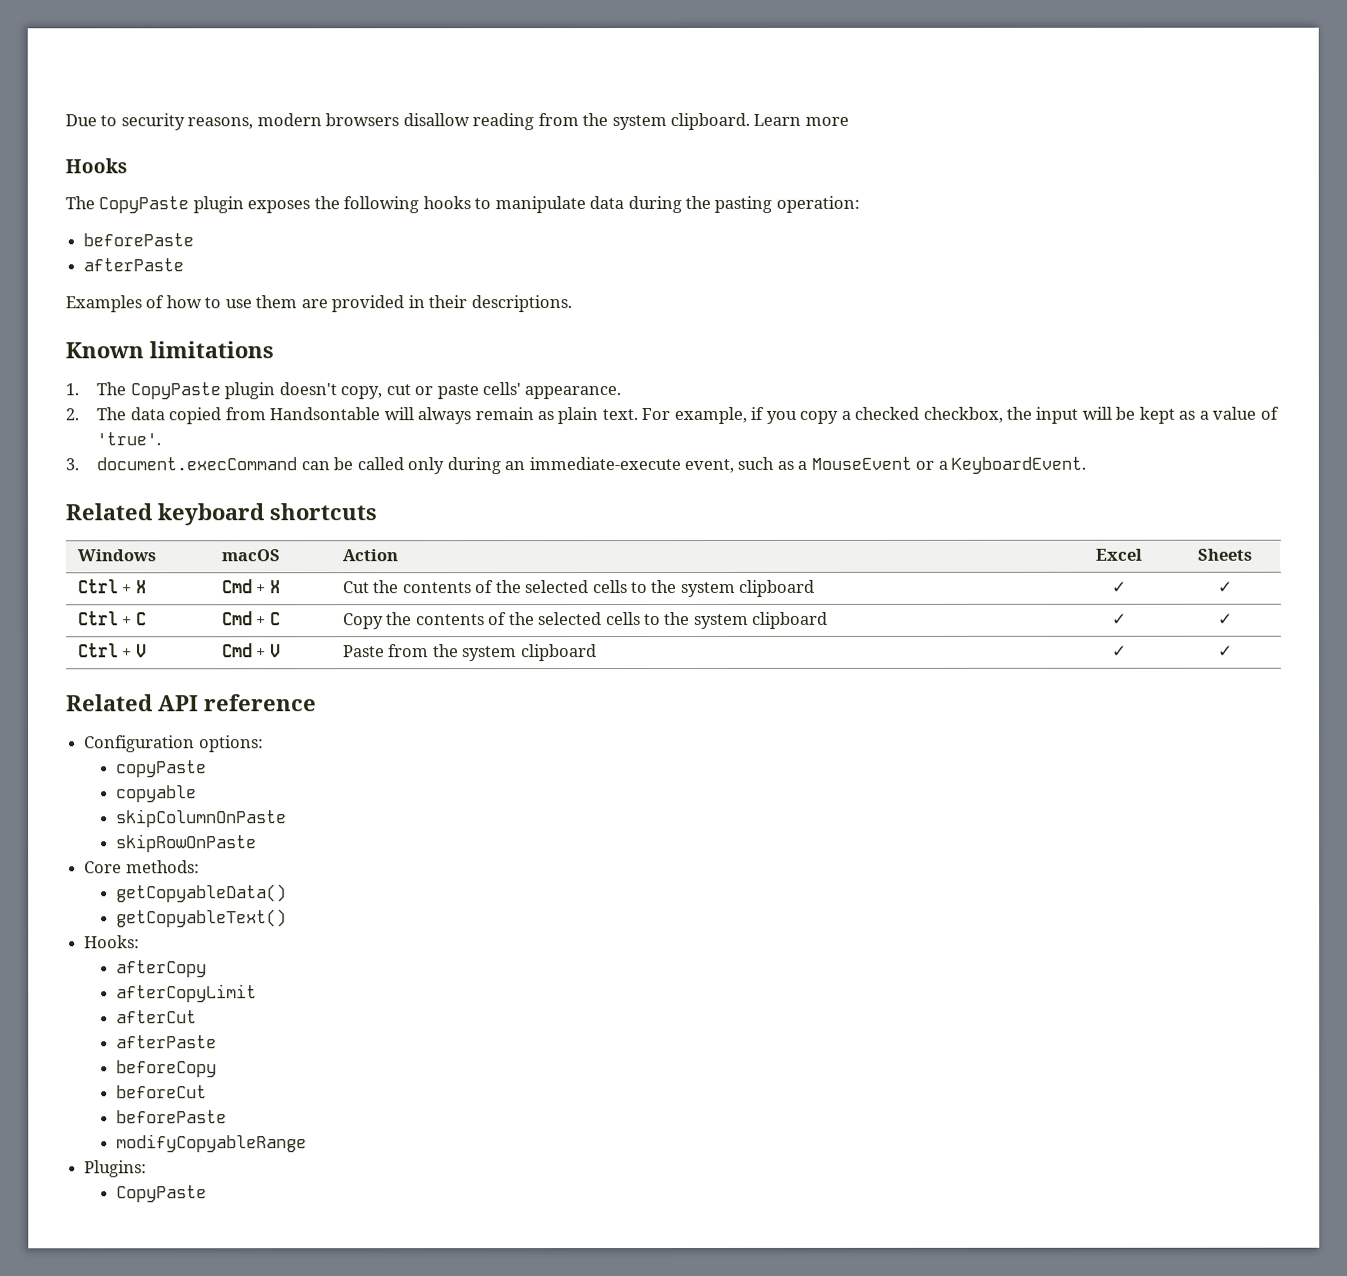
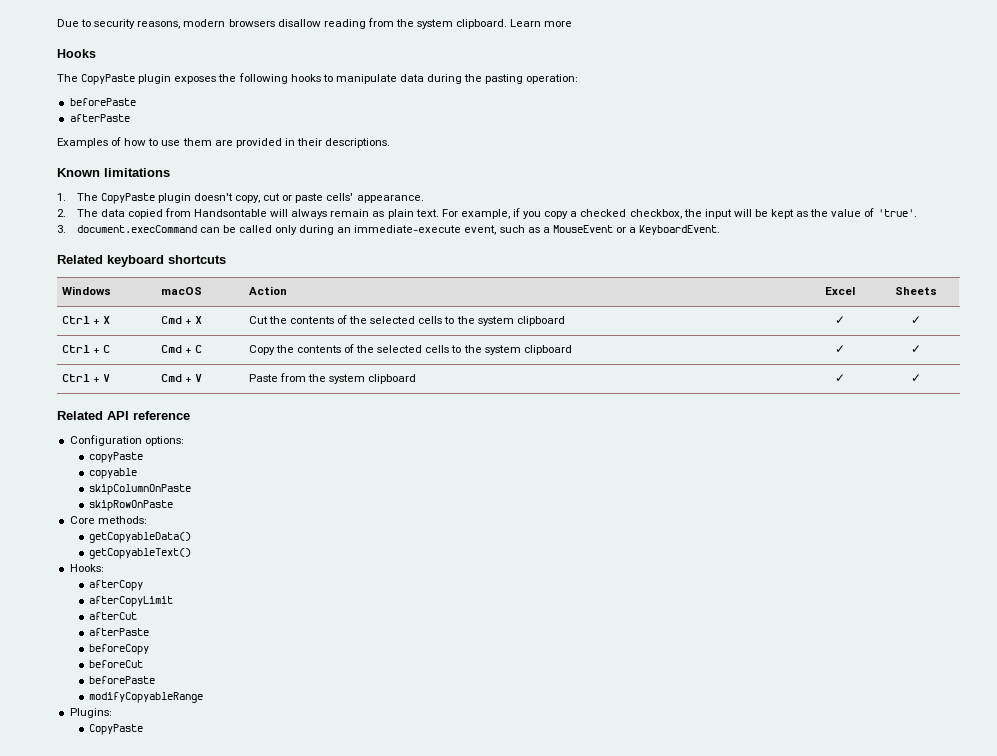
[1198,410,1209,420] a -> [810,209,829,217] the

